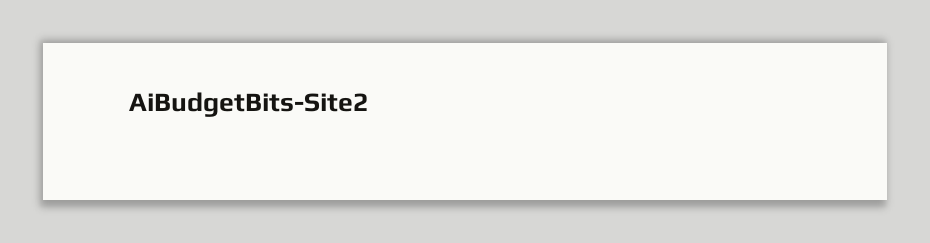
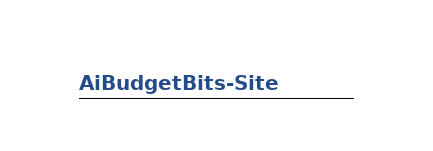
[129,92,368,117] AiBudgetBits-Site2 -> [79,75,279,94] AiBudgetBits-Site

